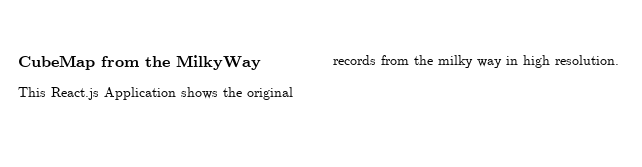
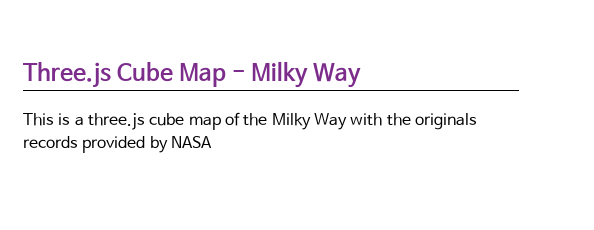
[18,55,261,70] [18,87,293,100] [333,55,619,68] CubeMap from the MilkyWay // This React.js Application shows the original records from the milky way in high resolution. -> [23,61,362,88] [23,112,477,130] [23,136,212,153] Three.js Cube Map - Milky Way // This is a three.js cube map of the Milky Way with the originals records provided by NASA

